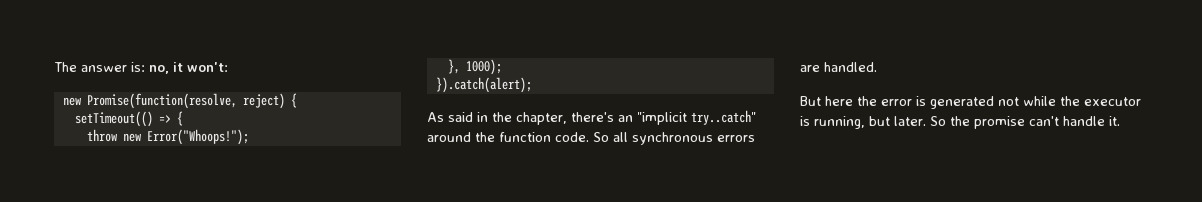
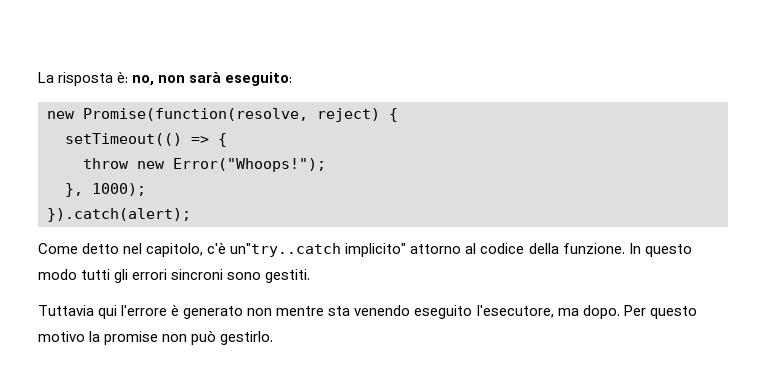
[54,62,228,74] The answer is: no, it won't: -> [38,71,293,86] La risposta è: no, non sarà eseguito:
[427,110,756,125] [427,132,755,145] [800,62,877,72] [800,96,1141,109] [800,116,1120,129] As said in the chapter, there's an "implicit try..catch" around the function code. So all synchronous errors are handled. // But here the error is generated not while the executor is running, but later. So the promise can't handle it. -> [38,242,692,257] [38,269,311,283] [38,304,697,319] [38,330,274,345] Come detto nel capitolo, c'è un"try..catch implicito" attorno al codice della funzione. In questo modo tutti gli errori sincroni sono gestiti. // Tuttavia qui l'errore è generato non mentre sta venendo eseguito l'esecutore, ma dopo. Per questo motivo la promise non può gestirlo.

